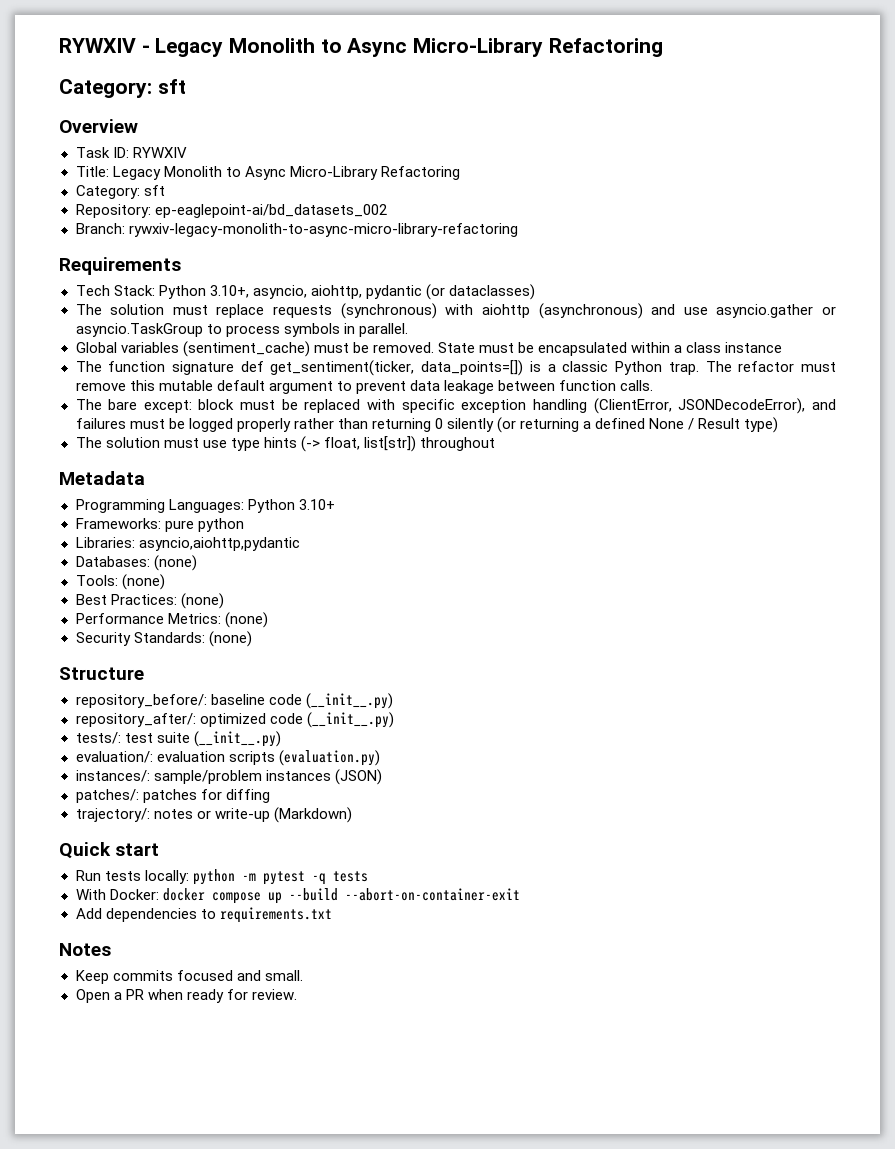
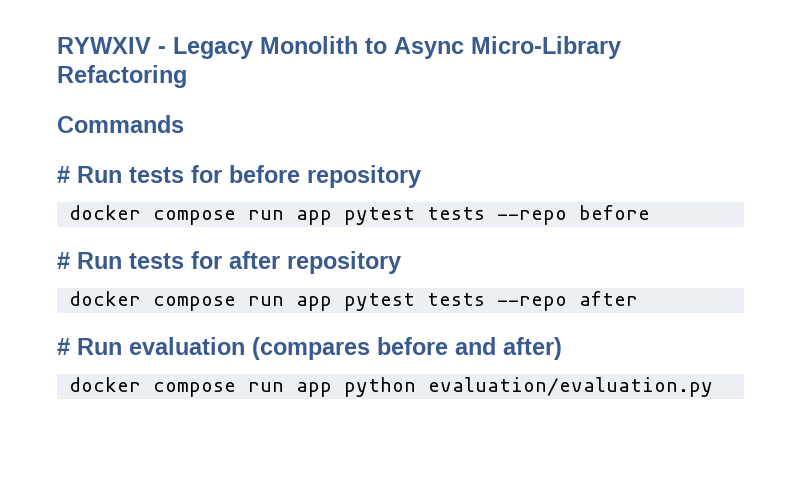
[59,79,186,98] [59,119,138,133] [75,147,187,158] [75,166,460,180] [75,185,165,199] [75,204,387,218] [75,223,518,237] [59,257,181,275] [75,284,535,300] [75,303,836,319] [75,323,408,337] [75,341,783,357] [75,360,837,376] [75,380,654,394] [75,398,836,414] [75,417,779,433] [75,436,495,452] [59,471,145,485] [75,499,335,513] [75,518,244,532] [75,537,300,551] [75,555,197,571] [75,574,165,590] [75,593,224,609] [75,612,268,628] [75,631,252,647] [59,667,144,680] [75,693,393,709] [75,712,394,728] [75,731,281,747] [75,750,380,766] [75,769,382,785] [75,789,270,803] [75,807,352,823] [59,842,160,859] [75,869,368,885] [75,888,520,904] [75,907,332,923] [59,943,111,956] [75,970,303,984] [75,989,297,1003] Category: sft // Overview // Task ID: RYWXIV // Title: Legacy Monolith to Async Micro-Library Refactoring // Category: sft // Repository: ep-eaglepoint-ai/bd_datasets_002 // Branch: rywxiv-legacy-monolith-to-async-micro-library-refactoring // Requirements // Tech Stack: Python 3.10+, asyncio, aiohttp, pydantic (or dataclasses) // The solution must replace requests (synchronous) with aiohttp (asynchronous) and use asyncio.gather or asyncio.TaskGroup to process symbols in parallel. // Global variables (sentiment_cache) must be removed. State must be encapsulated within a class instance // The function signature def get_sentiment(ticker, data_points=[]) is a classic Python trap. The refactor must remove this mutable default argument to prevent data leakage between function calls. // The bare except: block must be replaced with specific exception handling (ClientError, JSONDecodeError), and failures must be logged properly rather than returning 0 silently (or returning a defined None / Result type) // The solution must use type hints (-> float, list[str]) throughout // Metadata // Programming Languages: Python 3.10+ // Frameworks: pure python // Libraries: asyncio,aiohttp,pydantic // Databases: (none) // Tools: (none) // Best Practices: (none) // Performance Metrics: (none) // Security Standards: (none) // Structure // repository_before/: baseline code (__init__.py) // repository_after/: optimized code (__init__.py) // tests/: test suite (__init__.py) // evaluation/: evaluation scripts (evaluation.py) // instances/: sample/problem instances (JSON) // patches/: patches for diffing // trajectory/: notes or write-up (Markdown) // Quick start // Run tests locally: python -m pytest -q tests // With Docker: docker compose up --build --abort-on-container-exit // Add dependencies to requirements.txt // Notes // Keep commits focused and small. // Open a PR when ready for review. -> [57,115,184,133] [57,165,421,188] [69,205,651,225] [57,251,401,274] [69,291,639,311] [57,337,562,360] [69,377,714,397] Commands // # Run tests for before repository // docker compose run app pytest tests --repo before // # Run tests for after repository // docker compose run app pytest tests --repo after // # Run evaluation (compares before and after) // docker compose run app python evaluation/evaluation.py

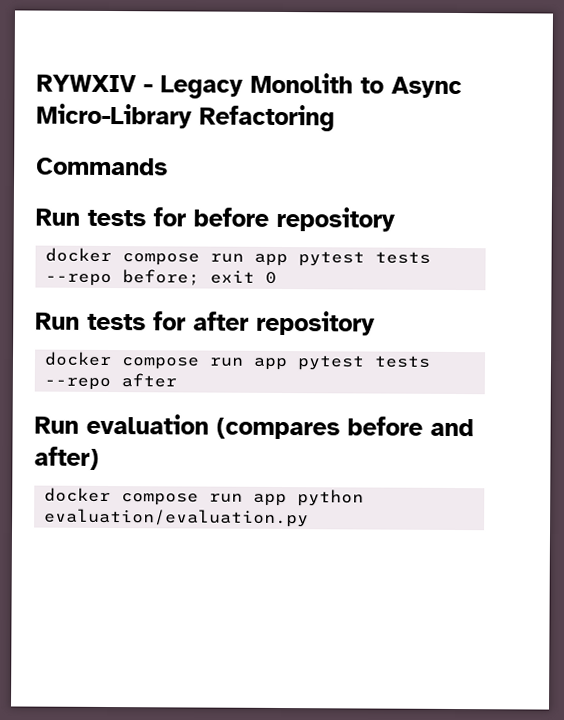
[57,166,70,183] # -> (168, 166) none
[579,205,651,220] [57,252,70,269] before // # -> [121,269,277,286] before; exit 0 //
[57,338,70,355] # -> (177, 380) none

